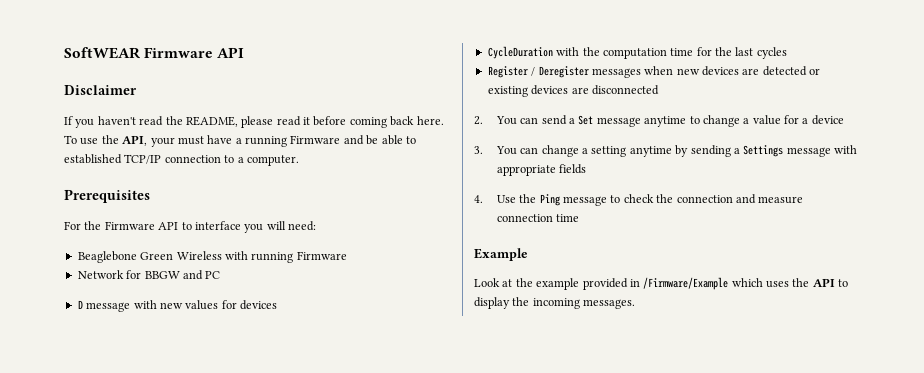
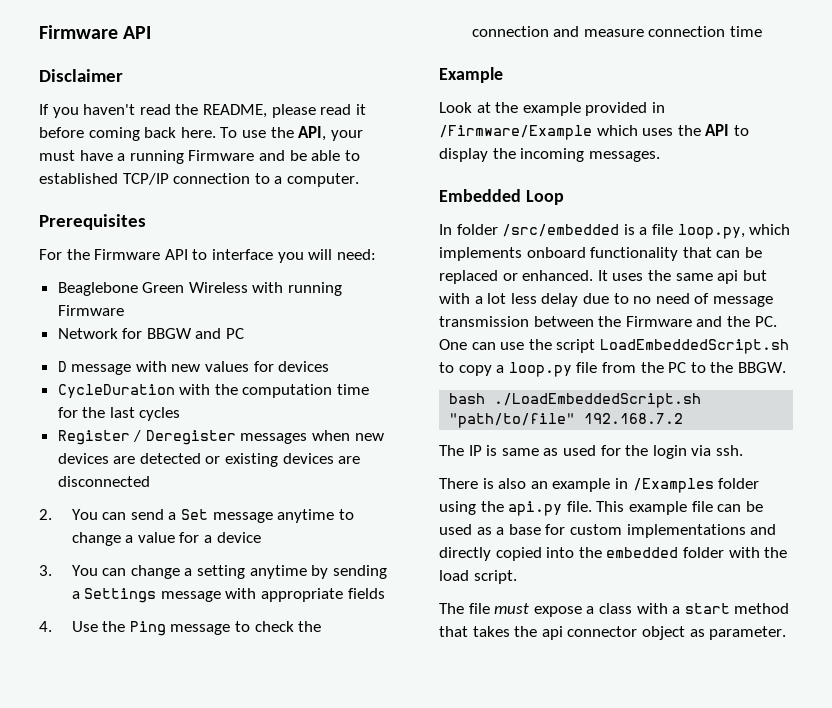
[64,47,140,59] SoftWEAR -> (39, 32) none
(636, 304) none -> [439,189,564,205] [439,224,791,239] [439,247,762,261] [439,270,767,284] [439,293,773,307] [439,316,777,327] [439,339,789,354] [439,362,786,377] [449,393,702,408] [449,413,684,428] [439,445,743,459] [439,478,760,493] [439,501,763,516] [439,524,777,538] [439,547,788,561] [439,570,517,584] [439,603,790,617] [439,626,787,640] // Embedded Loop // In folder /src/embedded is a file loop.py, which implements onboard functionality that can be replaced or enhanced. It uses the same api but with a lot less delay due to no need of message transmission between the Firmware and the PC. One can use the script LoadEmbeddedScript.sh to copy a loop.py file from the PC to the BBGW. // bash ./LoadEmbeddedScript.sh "path/to/file" 192.168.7.2 // The IP is same as used for the login via ssh. // There is also an example in /Examples folder using the api.py file. This example file can be used as a base for custom implementations and directly copied into the embedded folder with the load script. // The file must expose a class with a start method that takes the api connector object as parameter.

